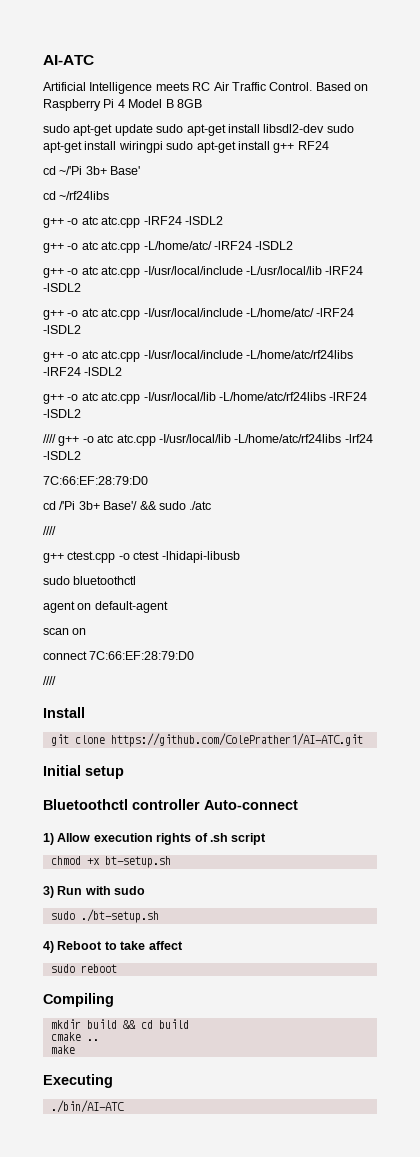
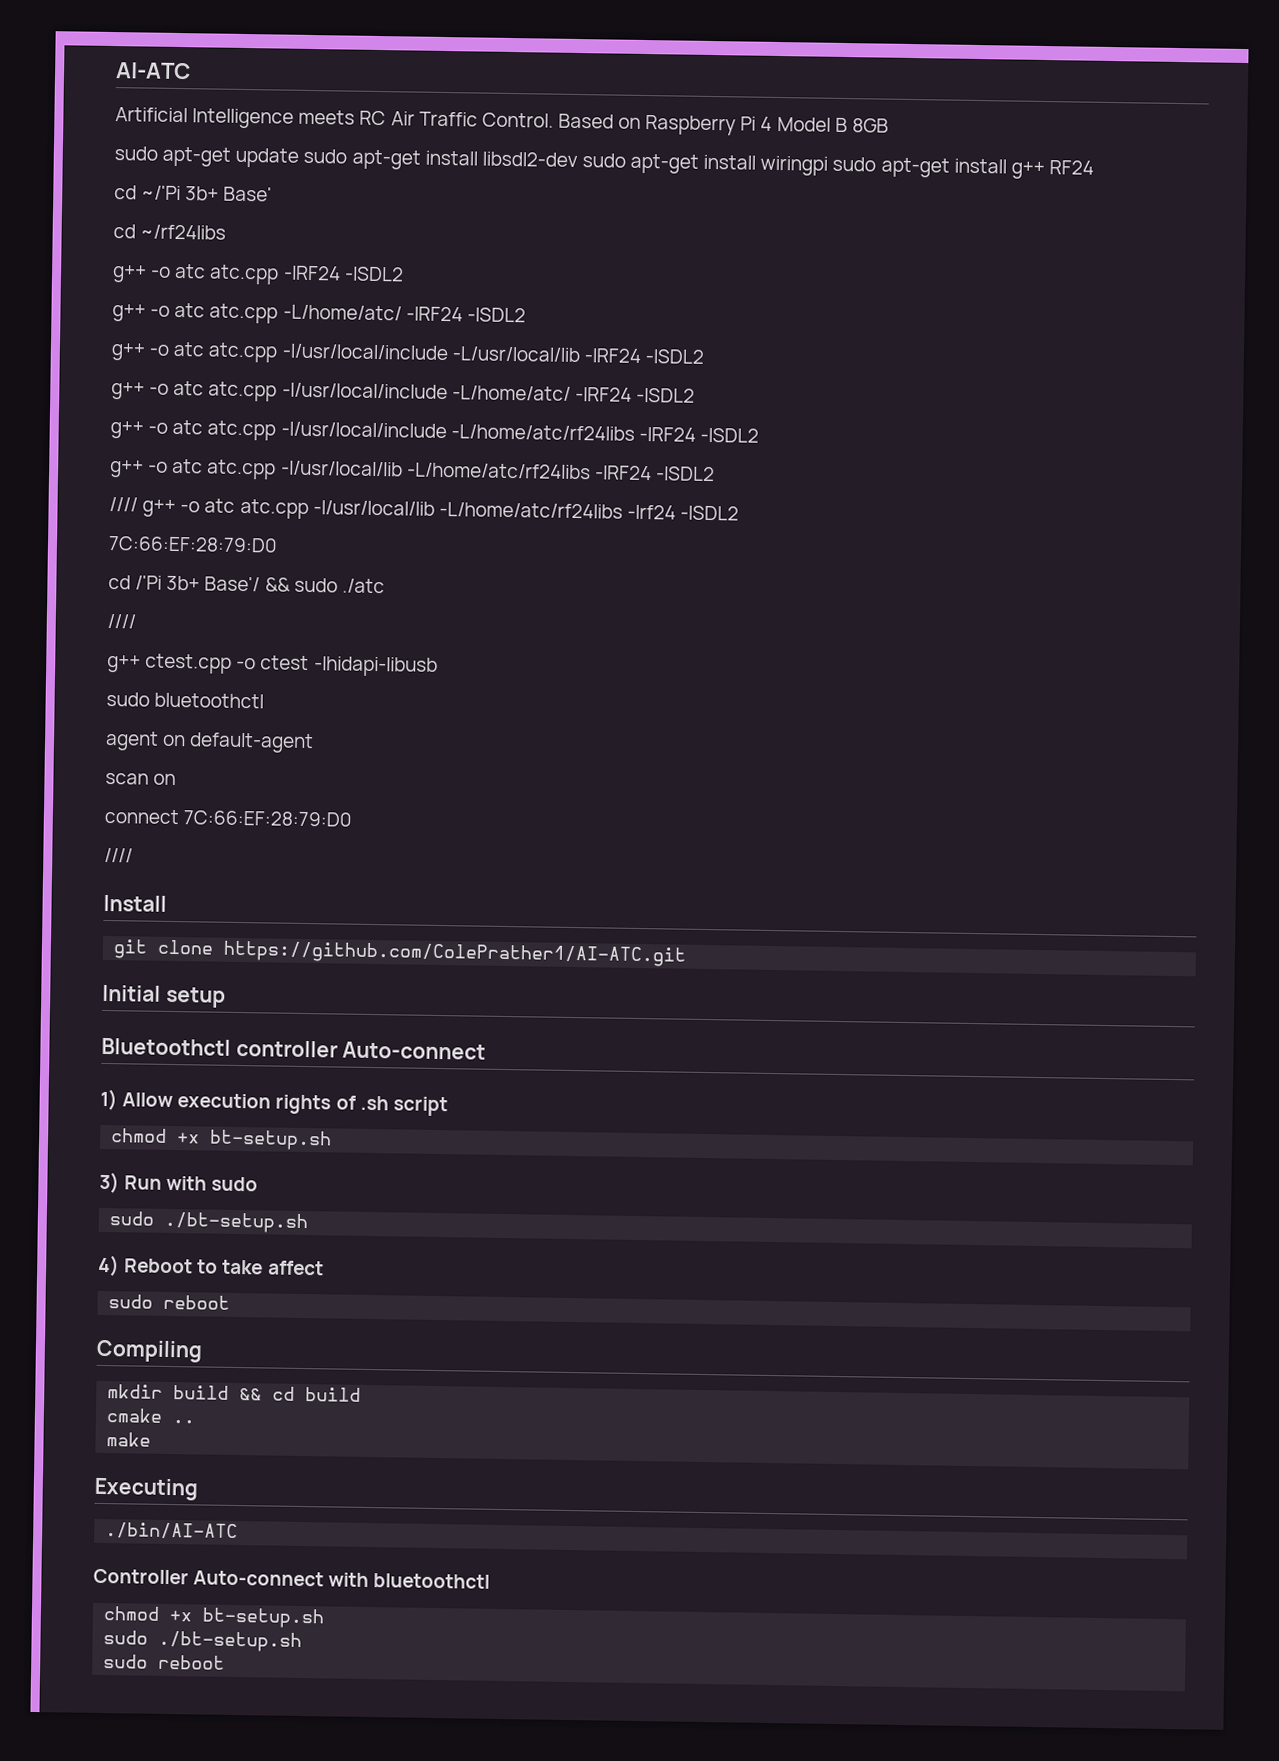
(124, 1106) none -> [93,1568,491,1589] [103,1606,326,1629] [103,1630,303,1653] [103,1654,226,1670] // Controller Auto-connect with bluetoothctl // chmod +x bt-setup.sh // sudo ./bt-setup.sh // sudo reboot

